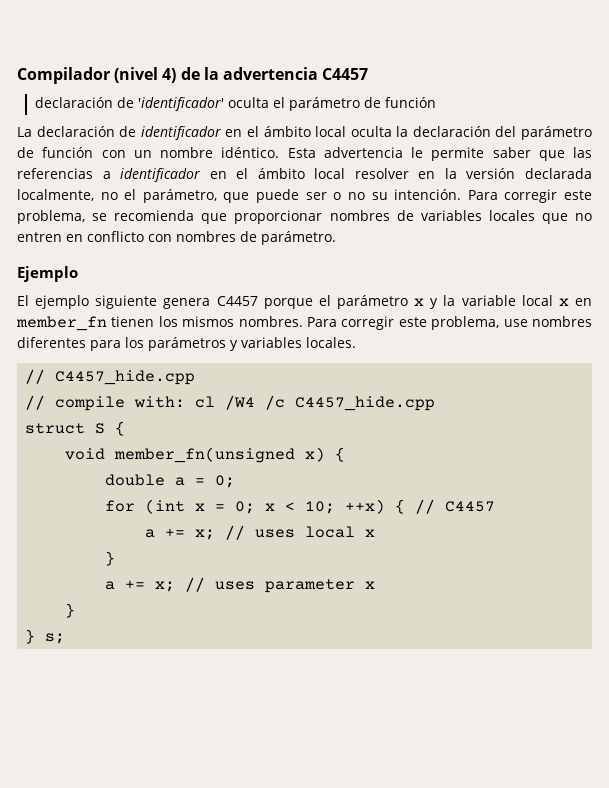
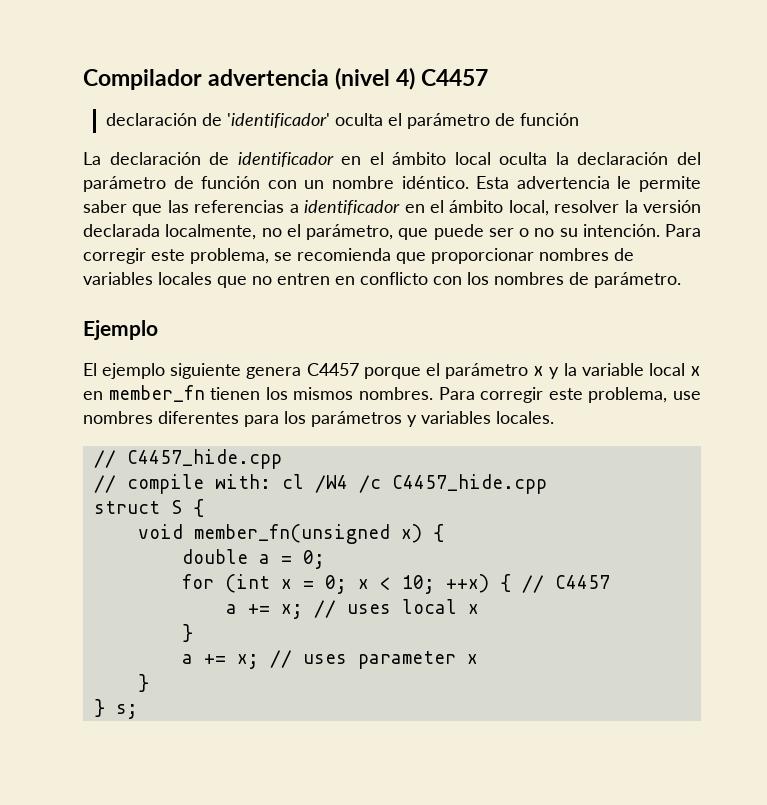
(110, 75) none -> [208,69,330,86] advertencia
[180,67,318,80] de la advertencia -> (416, 78) none
[314,168,436,179] local resolver en -> [508,200,620,216] local, resolver
(172, 238) none -> [467,272,489,285] los

